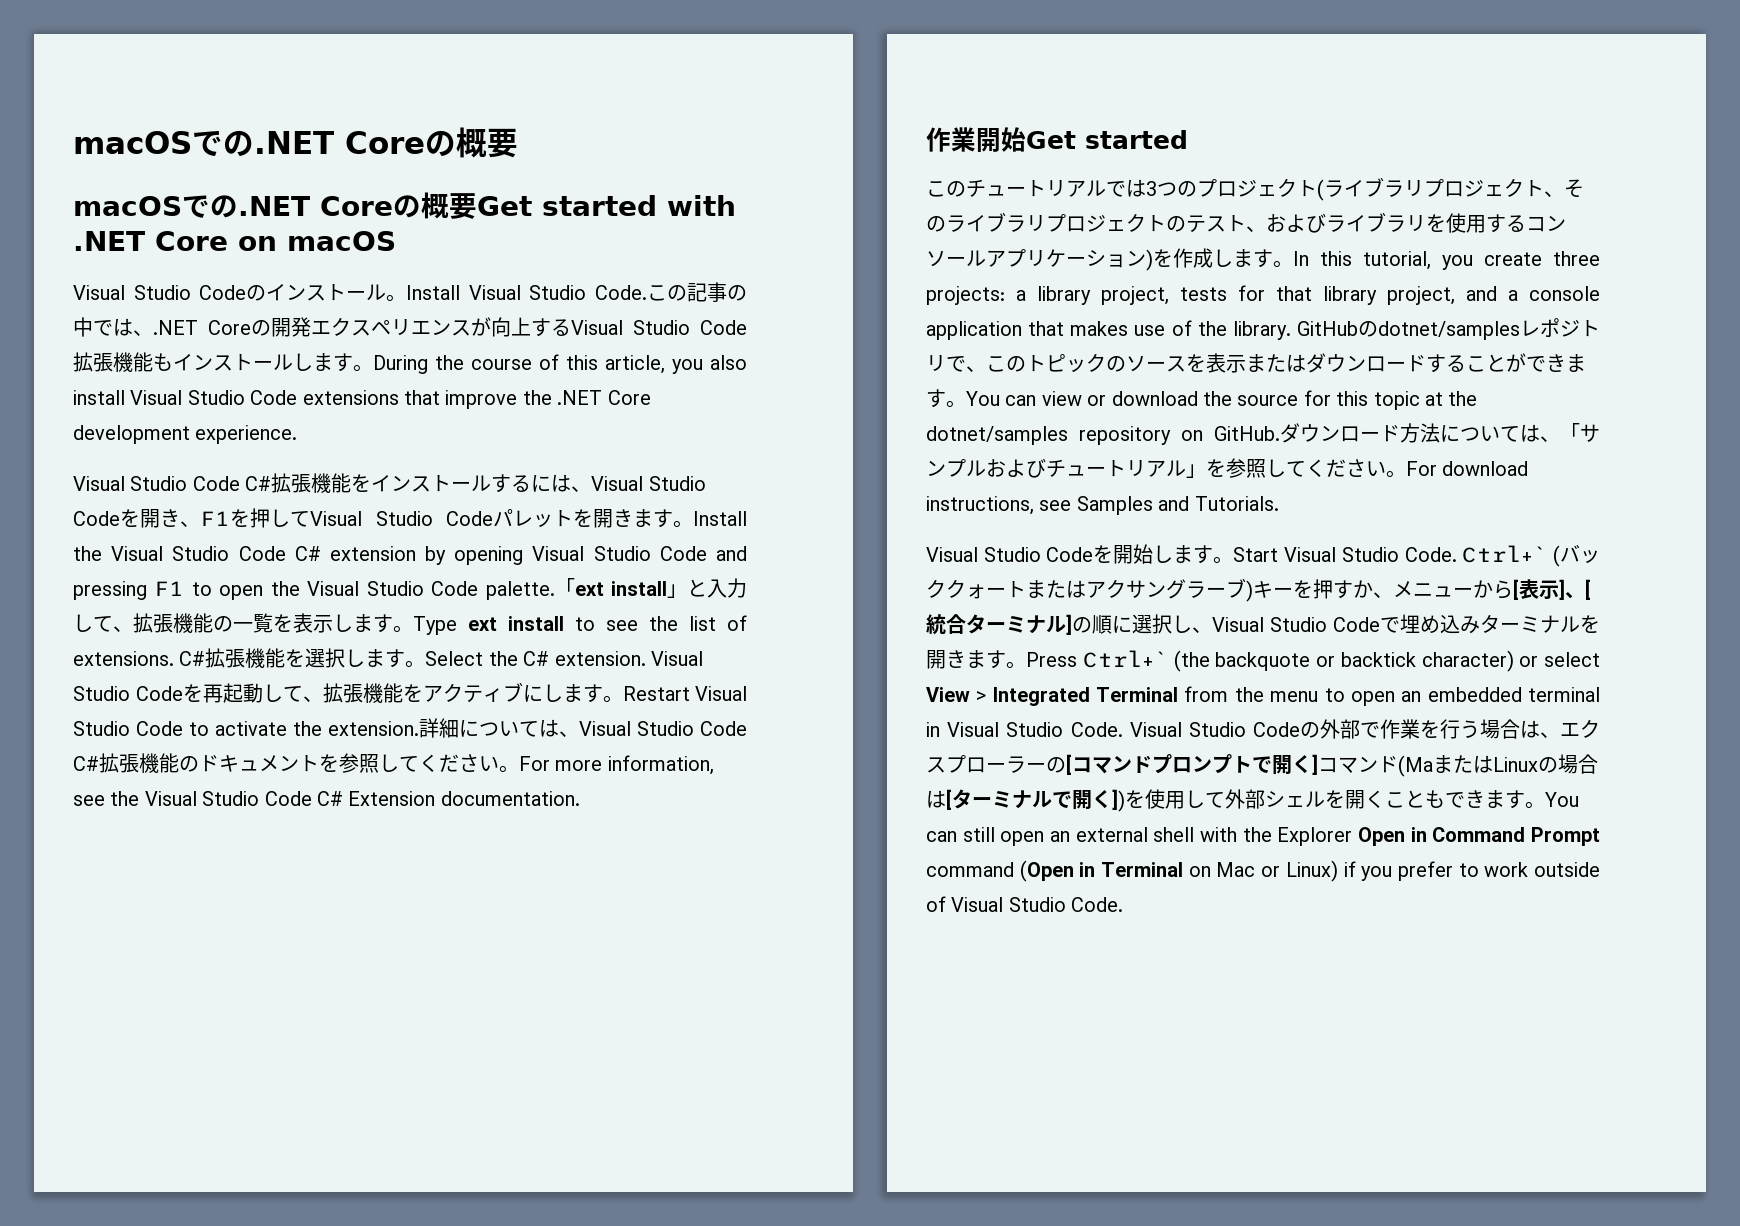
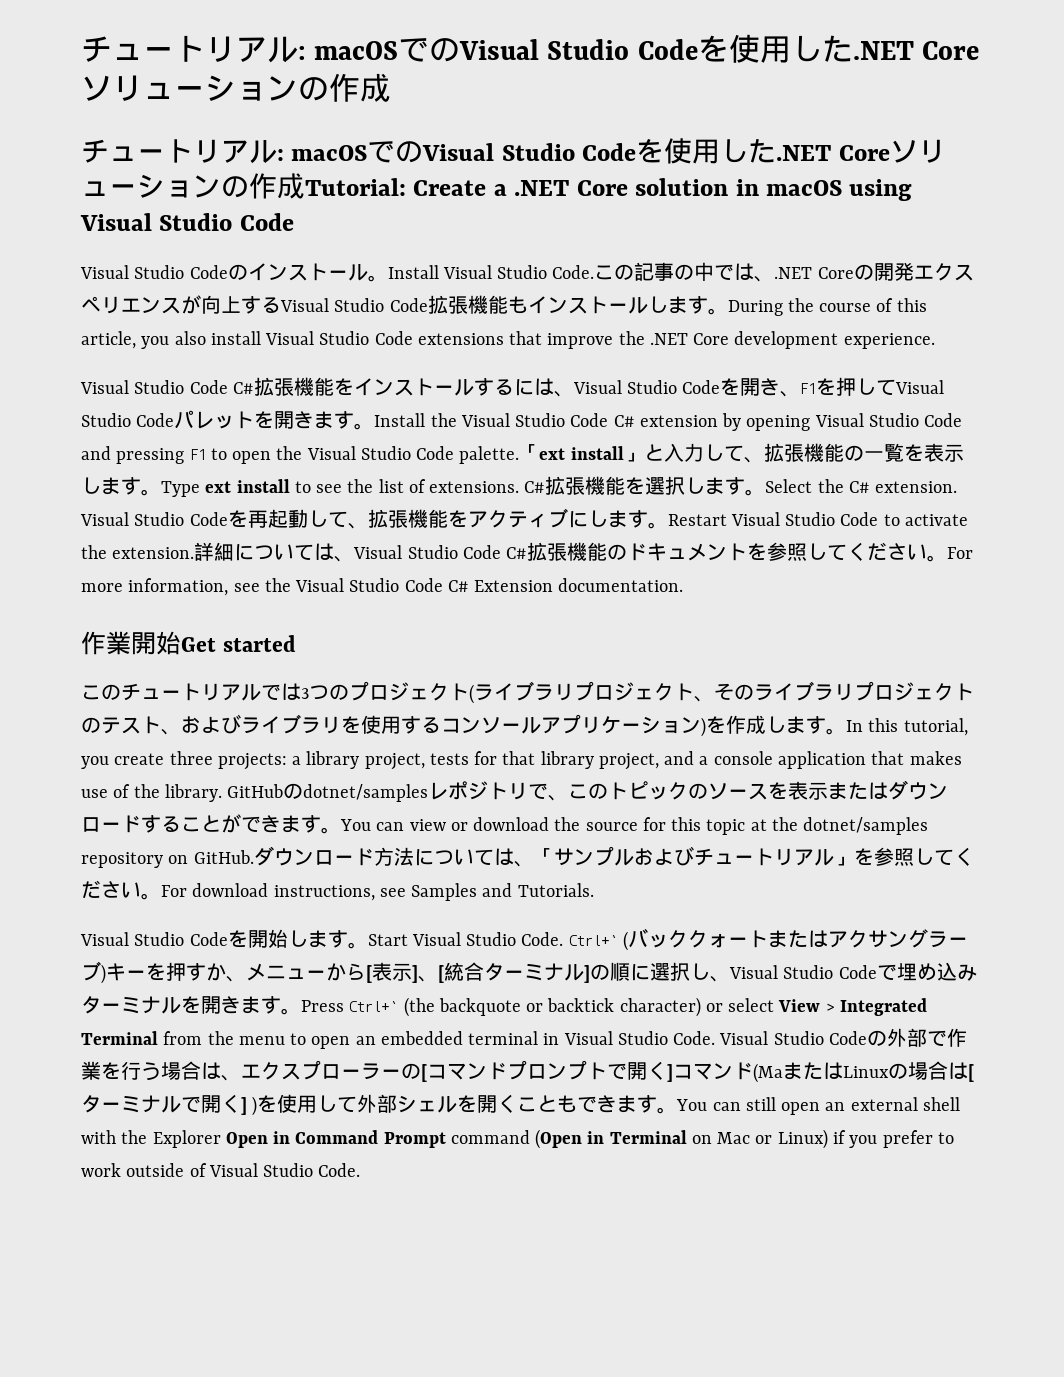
[73,127,518,158] [73,192,736,219] [73,231,396,251] macOSでの.NET Coreの概要 // macOSでの.NET Coreの概要Get started with .NET Core on macOS -> [81,34,979,63] [81,73,391,102] [81,138,946,164] [81,173,913,201] [80,213,294,231] チュートリアル: macOSでのVisual Studio Codeを使用した.NET Coreソリューションの作成 // チュートリアル: macOSでのVisual Studio Codeを使用した.NET Coreソリューションの作成Tutorial: Create a .NET Core solution in macOS using Visual Studio Code
[1112,789,1125,812] ]) -> [241,1096,258,1116] ] )

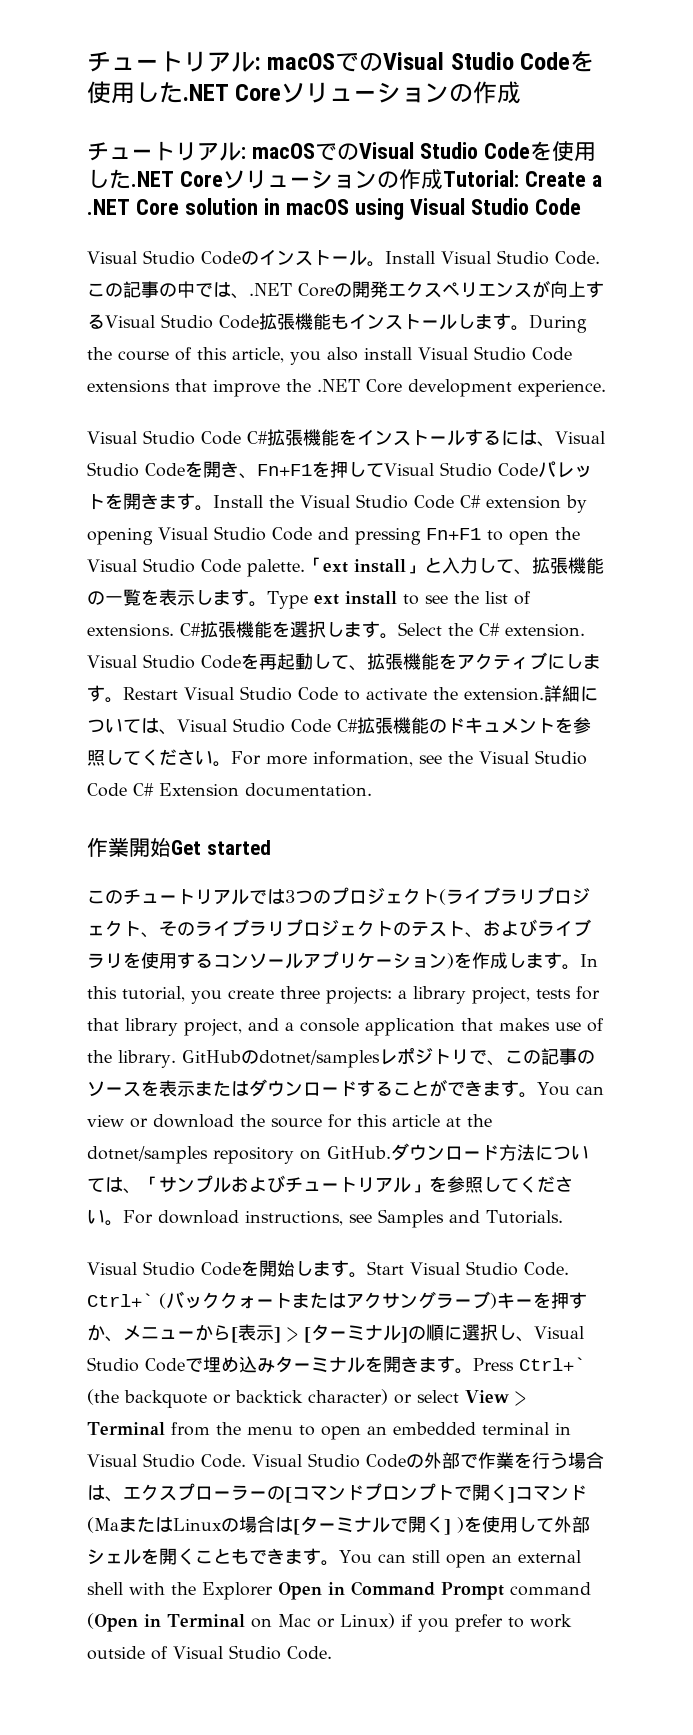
[800,383,817,394] F1 -> [257,464,312,476] Fn+F1
[189,449,206,460] F1 -> [425,528,481,540] Fn+F1
[608,781,689,800] トピック -> [540,1048,577,1065] 記事
[706,819,746,835] topic -> [392,1114,440,1127] article
[418,962,484,983] 、[統合 -> [287,1327,311,1343] > [
[839,998,927,1016] Integrated -> (526, 1398) none

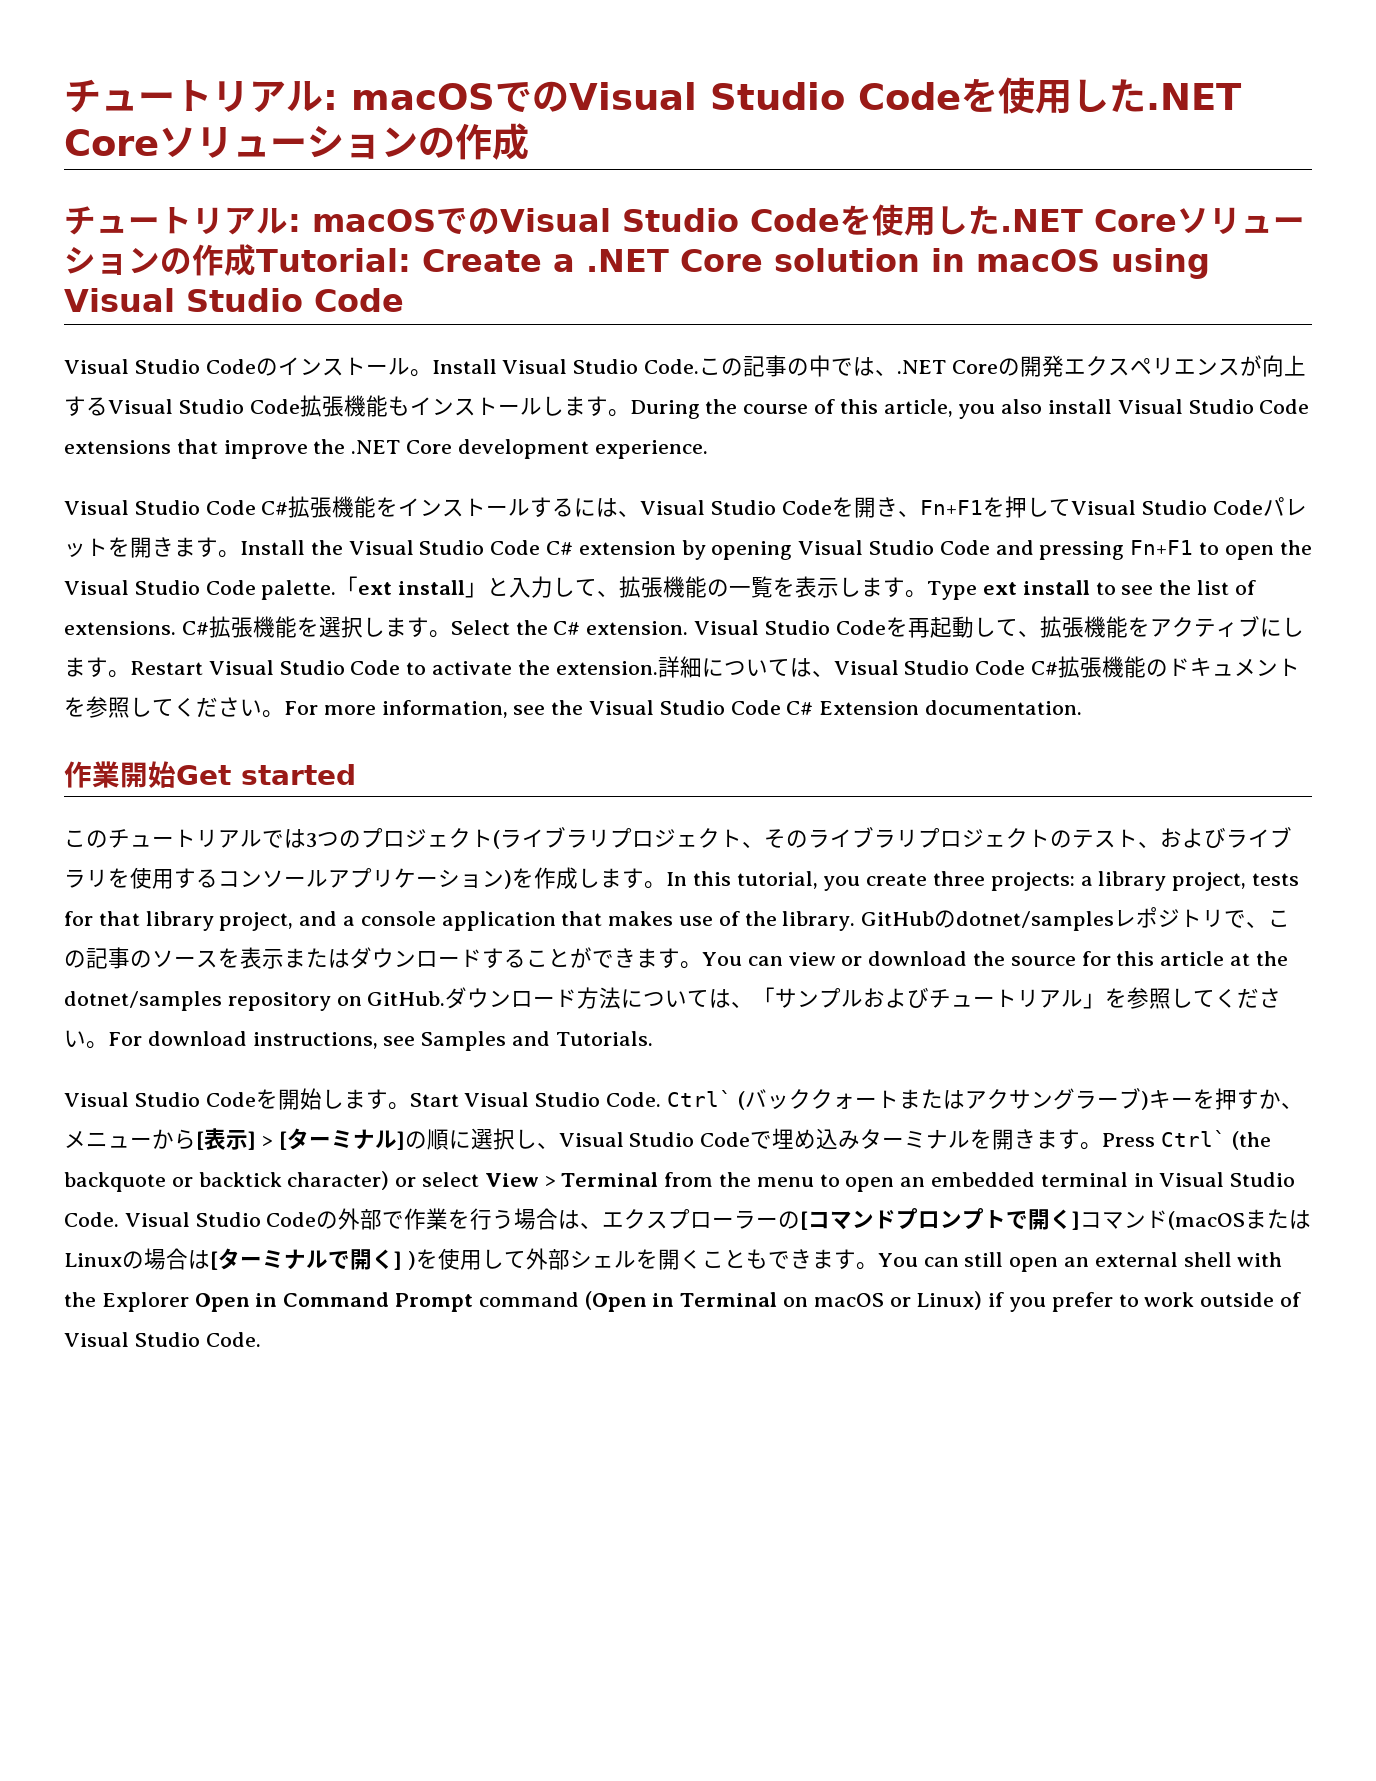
[87,1293,153,1307] Ctrl+` -> [666,1090,732,1107] Ctrl`
[519,1357,585,1371] Ctrl+` -> [1161,1130,1227,1147] Ctrl`
[87,1517,119,1533] (Ma -> [1168,1211,1246,1230] (macOS
[277,1614,311,1627] Mac -> [813,1293,884,1307] macOS

